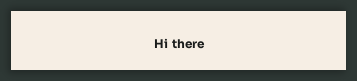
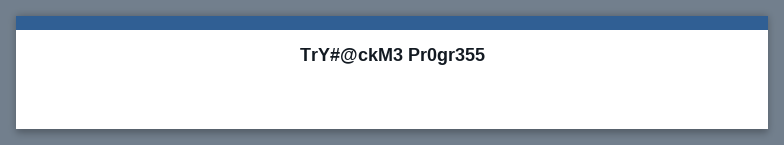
[154,38,205,49] Hi there -> [299,48,485,65] TrY#@ckM3 Pr0gr355

